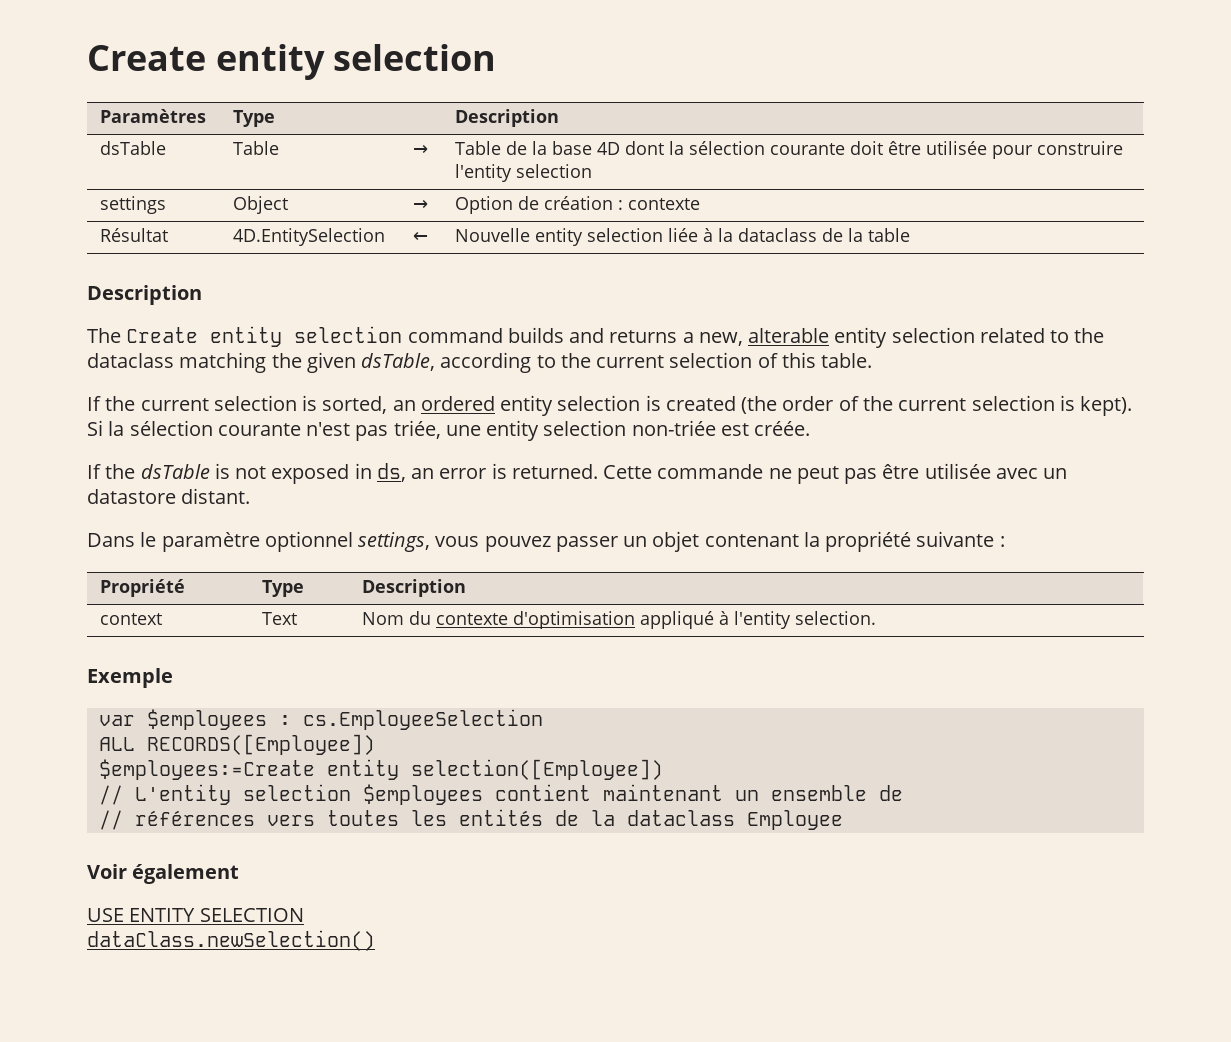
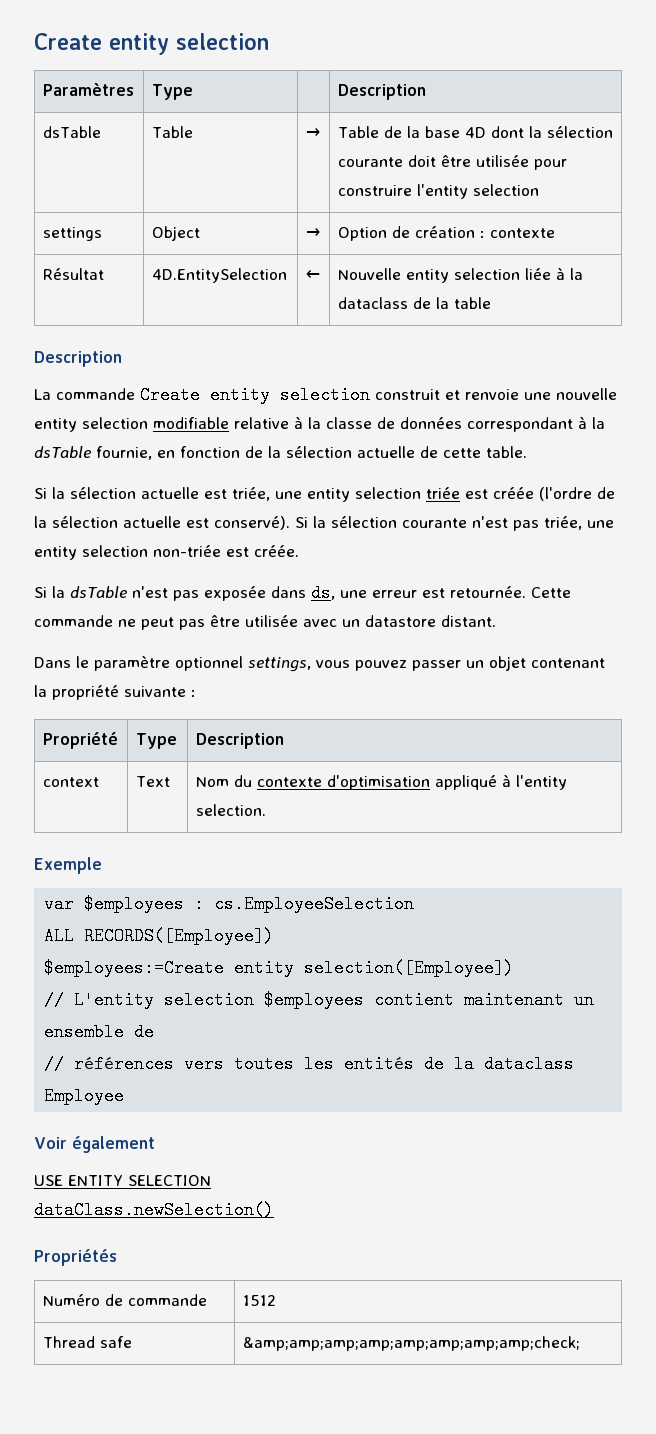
[87,326,1105,348] [87,352,873,373] [87,395,1133,416] The Create entity selection command builds and returns a new, alterable entity selection related to the dataclass matching the given dsTable, according to the current selection of this table. // If the current selection is sorted, an ordered entity selection is created (the order of the current selection is kept). -> [34,386,617,404] [34,416,605,432] [34,446,527,460] [34,487,615,502] [34,516,290,530] La commande Create entity selection construit et renvoie une nouvelle entity selection modifiable relative à la classe de données correspondant à la dsTable fournie, en fonction de la sélection actuelle de cette table. // Si la sélection actuelle est triée, une entity selection triée est créée (l'ordre de la sélection actuelle est conservé).
[87,463,598,484] If the dsTable is not exposed in ds, an error is returned. -> [34,584,526,602] Si la dsTable n'est pas exposée dans ds, une erreur est retournée.
(375, 940) none -> [34,1249,117,1266] [42,1294,207,1306] [242,1295,276,1306] [42,1336,132,1348] [242,1336,580,1351] // Propriétés // Numéro de commande | 1512 // Thread safe | &amp;amp;amp;amp;amp;amp;amp;amp;check;

